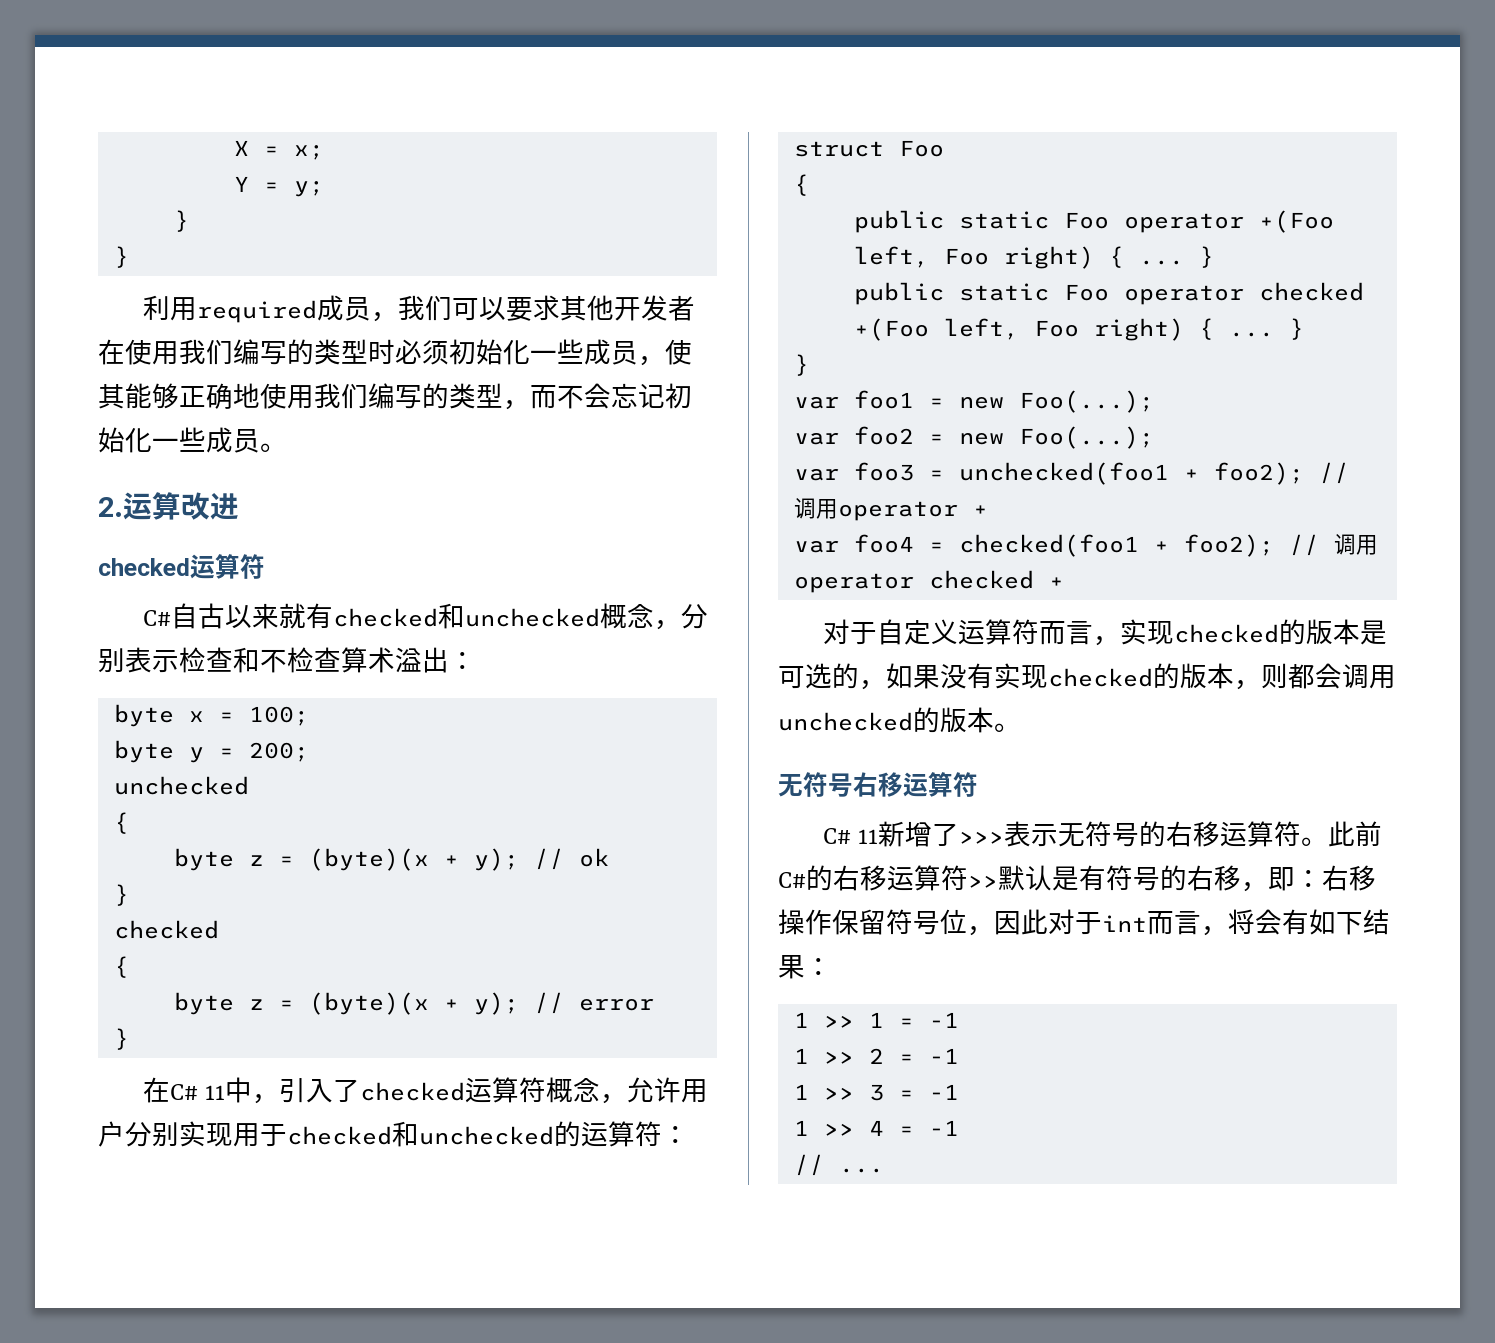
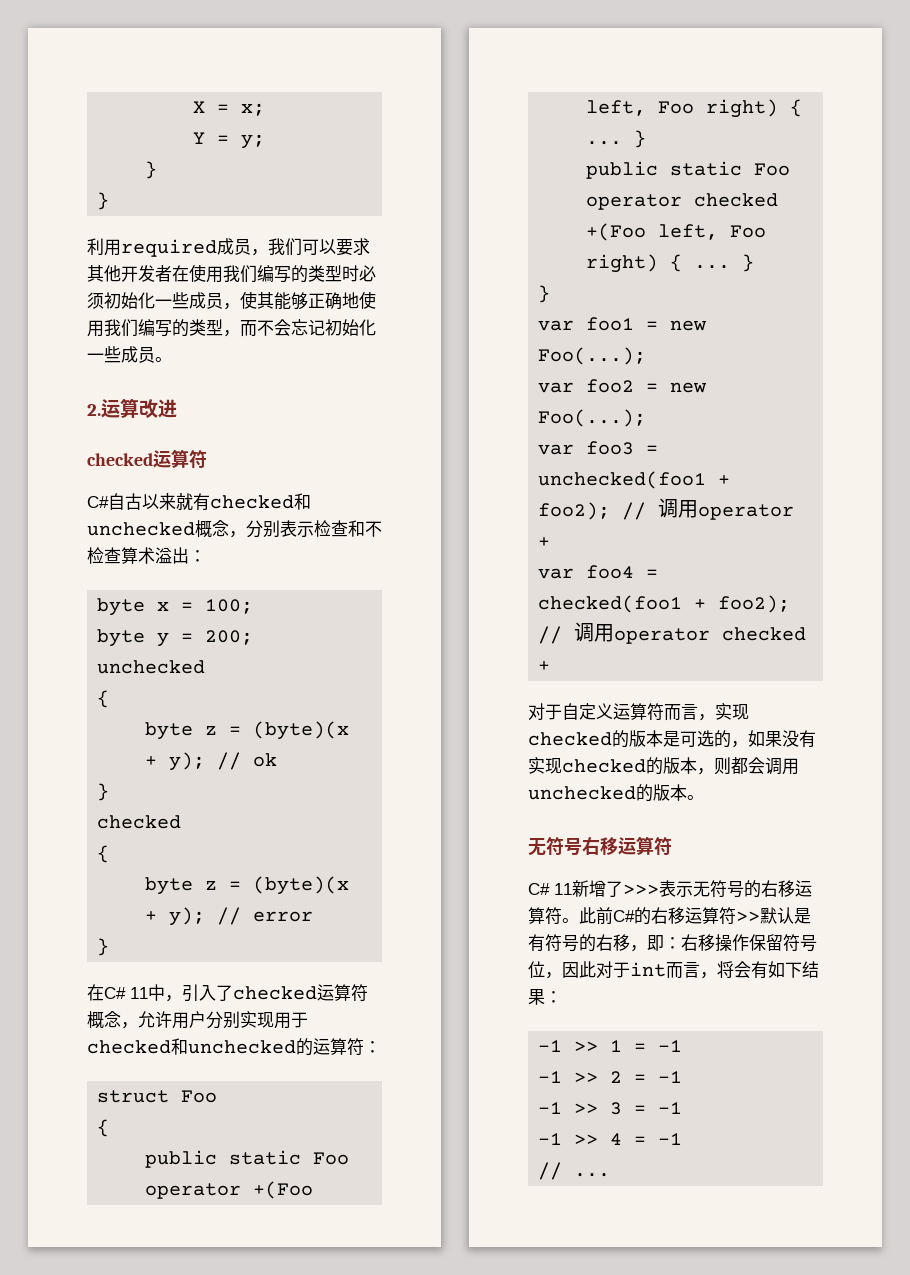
[793,1012,809,1028] 1 -> [538,1040,563,1052] -1
[793,1048,809,1064] 1 -> [538,1071,563,1083] -1
[793,1084,809,1100] 1 -> [538,1102,563,1114] -1
[793,1120,809,1136] 1 -> [538,1133,563,1145] -1

